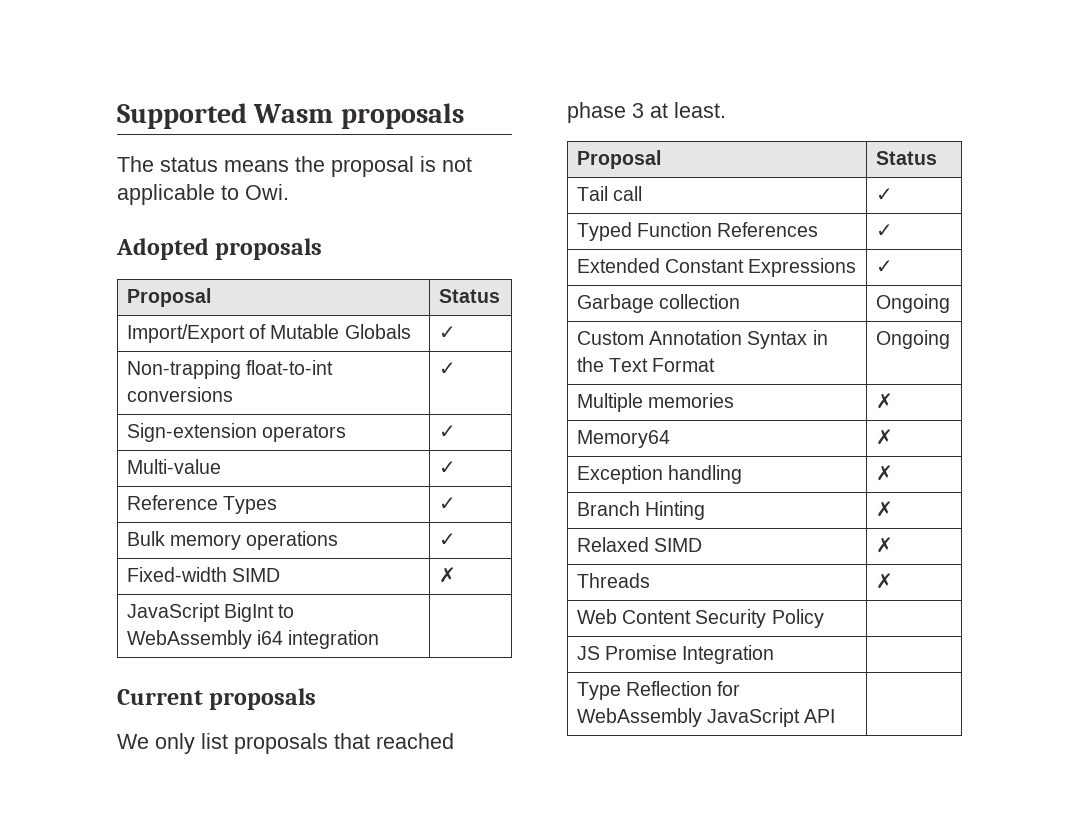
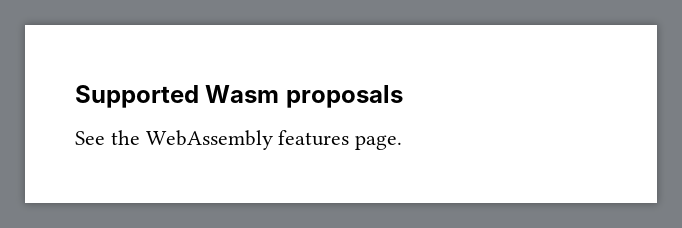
[117,156,472,177] [117,184,289,205] [116,238,323,260] [126,288,211,307] [438,289,500,303] [126,324,411,343] [438,326,456,339] [126,360,334,379] [126,387,233,402] [438,362,456,375] [126,423,347,442] [438,425,456,438] [126,459,221,474] [438,461,456,474] [126,495,278,514] [438,497,456,510] [126,531,339,550] [438,533,456,546] [126,567,281,582] [438,567,456,583] [126,603,295,622] [126,630,380,649] [117,688,317,710] [117,733,454,754] [567,102,726,123] [576,150,661,169] [875,151,937,165] [576,186,643,201] [875,188,893,201] [576,222,819,241] [875,224,893,237] [576,258,857,277] [875,260,893,273] [576,294,741,313] [875,294,950,313] [576,330,828,349] [576,357,716,372] [875,330,950,349] [576,393,735,412] [875,393,893,409] [576,430,670,448] [875,429,893,445] [576,465,743,484] [875,465,893,481] [576,501,706,520] [875,501,893,517] [576,537,703,552] [875,537,893,553] [576,573,650,588] [875,573,893,589] [576,609,824,628] [576,645,775,664] [576,681,741,700] [576,708,836,727] The status means the proposal is not applicable to Owi. // Adopted proposals // Proposal | Status // Import/Export of Mutable Globals | ✓ // Non-trapping float-to-int conversions | ✓ // Sign-extension operators | ✓ // Multi-value | ✓ // Reference Types | ✓ // Bulk memory operations | ✓ // Fixed-width SIMD | ✗ // JavaScript BigInt to WebAssembly i64 integration | // Current proposals // We only list proposals that reached phase 3 at least. // Proposal | Status // Tail call | ✓ // Typed Function References | ✓ // Extended Constant Expressions | ✓ // Garbage collection | Ongoing // Custom Annotation Syntax in the Text Format | Ongoing // Multiple memories | ✗ // Memory64 | ✗ // Exception handling | ✗ // Branch Hinting | ✗ // Relaxed SIMD | ✗ // Threads | ✗ // Web Content Security Policy | // JS Promise Integration | // Type Reflection for WebAssembly JavaScript API | -> [75,130,403,150] See the WebAssembly features page.

